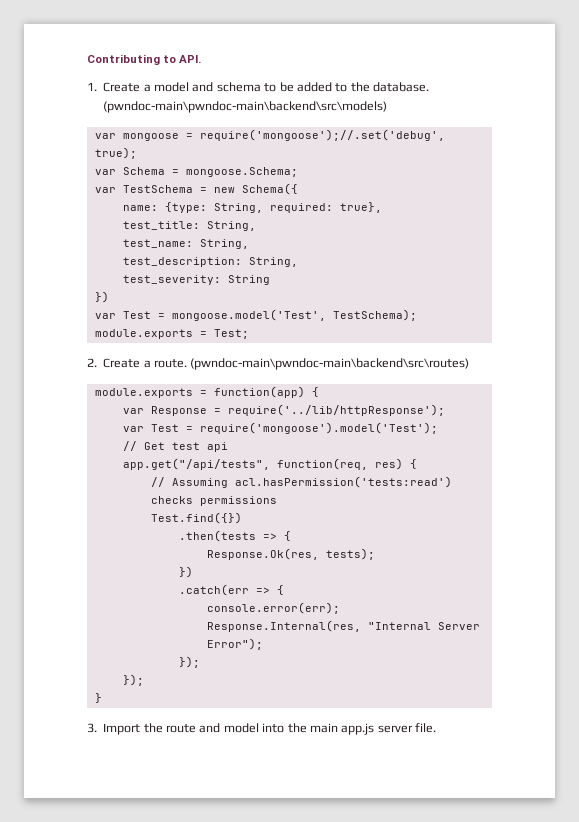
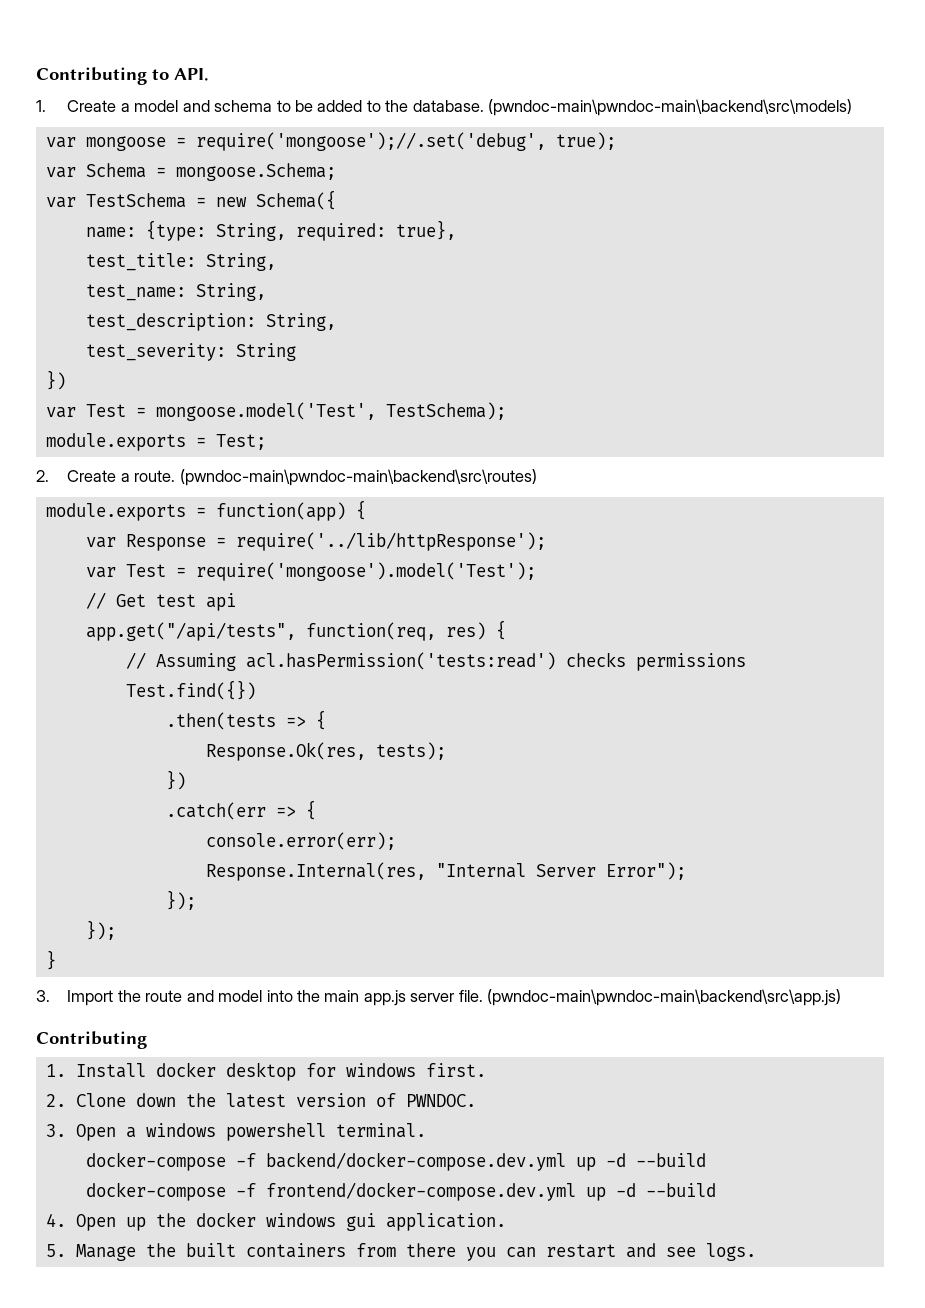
(436, 728) none -> [487,989,842,1006] [36,1031,147,1049] [45,1062,486,1081] [45,1093,476,1108] [45,1123,426,1141] [85,1152,706,1171] [85,1182,716,1201] [45,1212,506,1231] [45,1243,756,1261] (pwndoc-main\pwndoc-main\backend\src\app.js) // Contributing // 1. Install docker desktop for windows first. // 2. Clone down the latest version of PWNDOC. // 3. Open a windows powershell terminal. // docker-compose -f backend/docker-compose.dev.yml up -d --build // docker-compose -f frontend/docker-compose.dev.yml up -d --build // 4. Open up the docker windows gui application. // 5. Manage the built containers from there you can restart and see logs.

